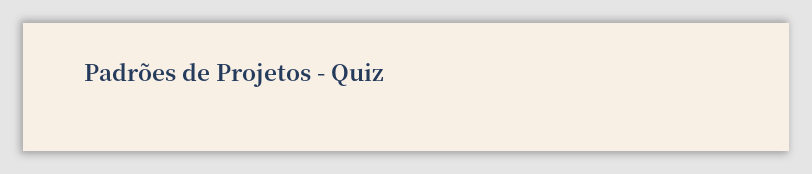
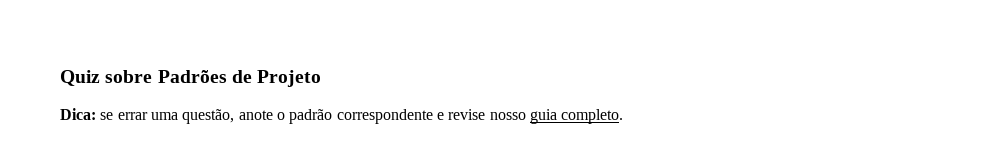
[84,63,385,87] Padrões de Projetos - Quiz -> [60,70,322,87] [60,108,624,124] Quiz sobre Padrões de Projeto // Dica: se errar uma questão, anote o padrão correspondente e revise nosso guia completo.

